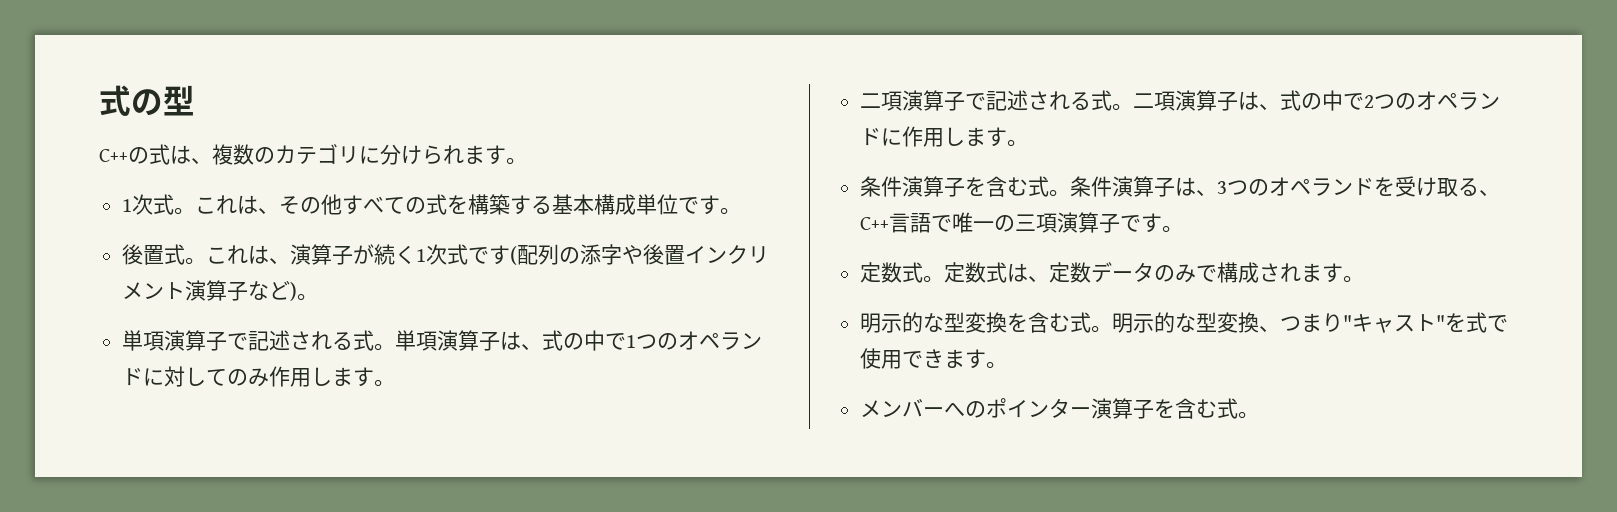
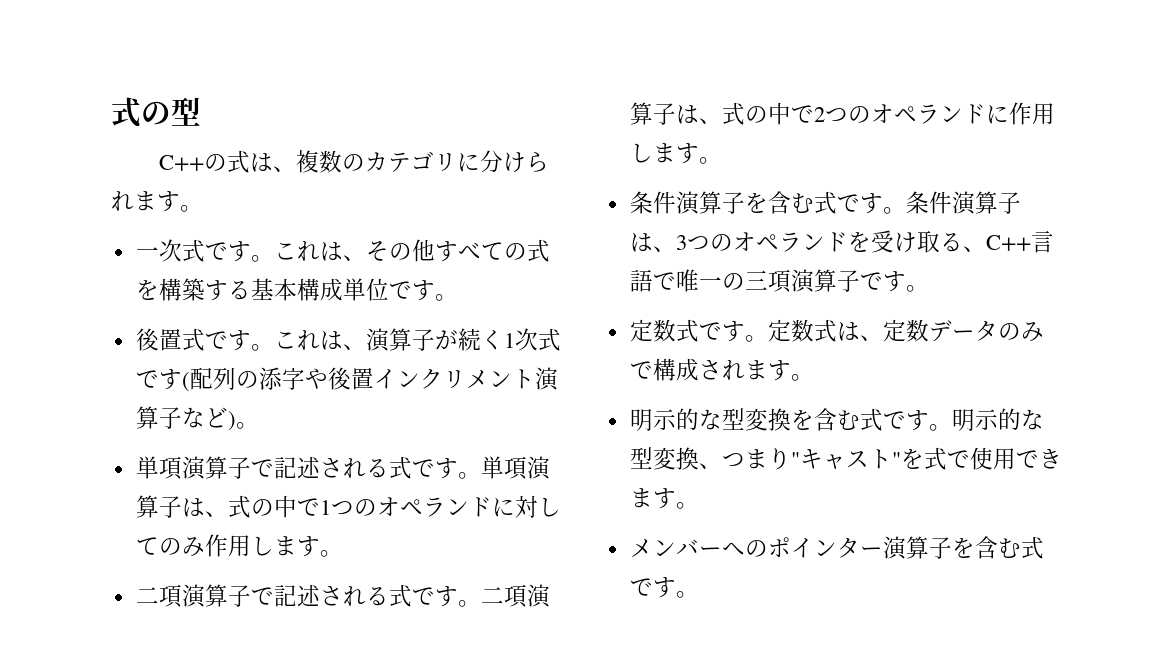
[122,194,175,215] 1次式 -> [135,239,251,262] 一次式です
(186, 254) none -> [204,330,251,351] です
(375, 340) none -> [411,458,458,479] です
(1113, 100) none -> [411,586,458,607] です
(1050, 186) none -> [836,193,883,214] です
(924, 272) none -> [698,321,745,342] です
(1092, 322) none -> [882,410,929,431] です
(1239, 408) none -> [629,577,676,598] です

